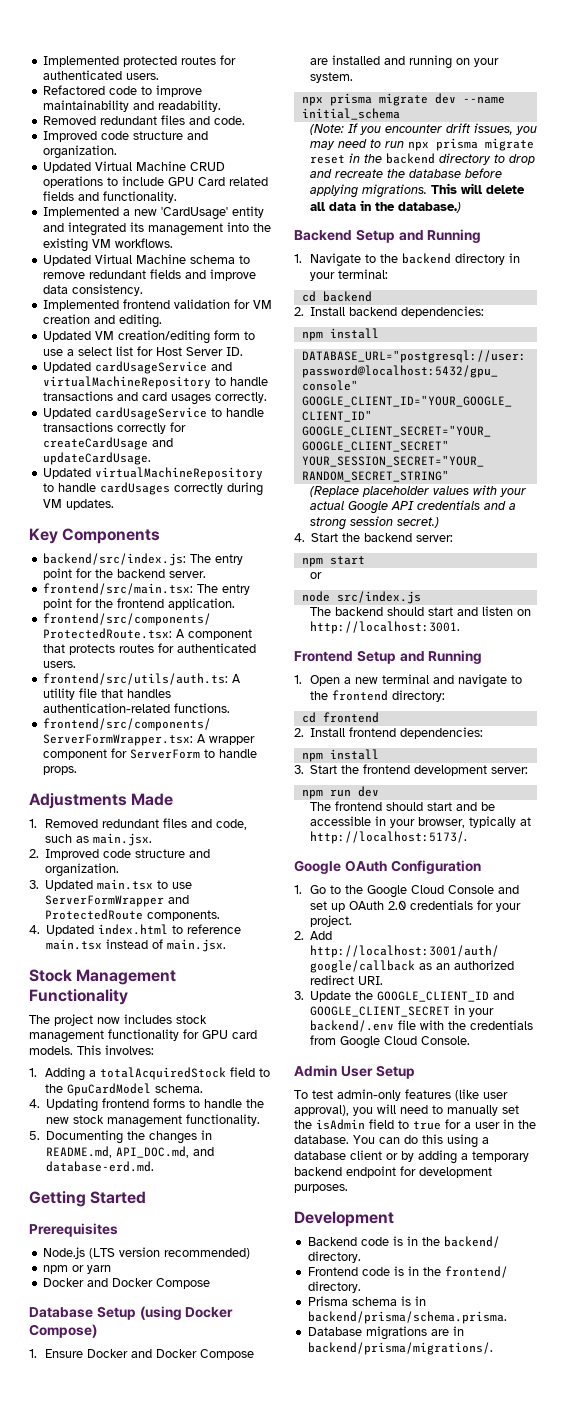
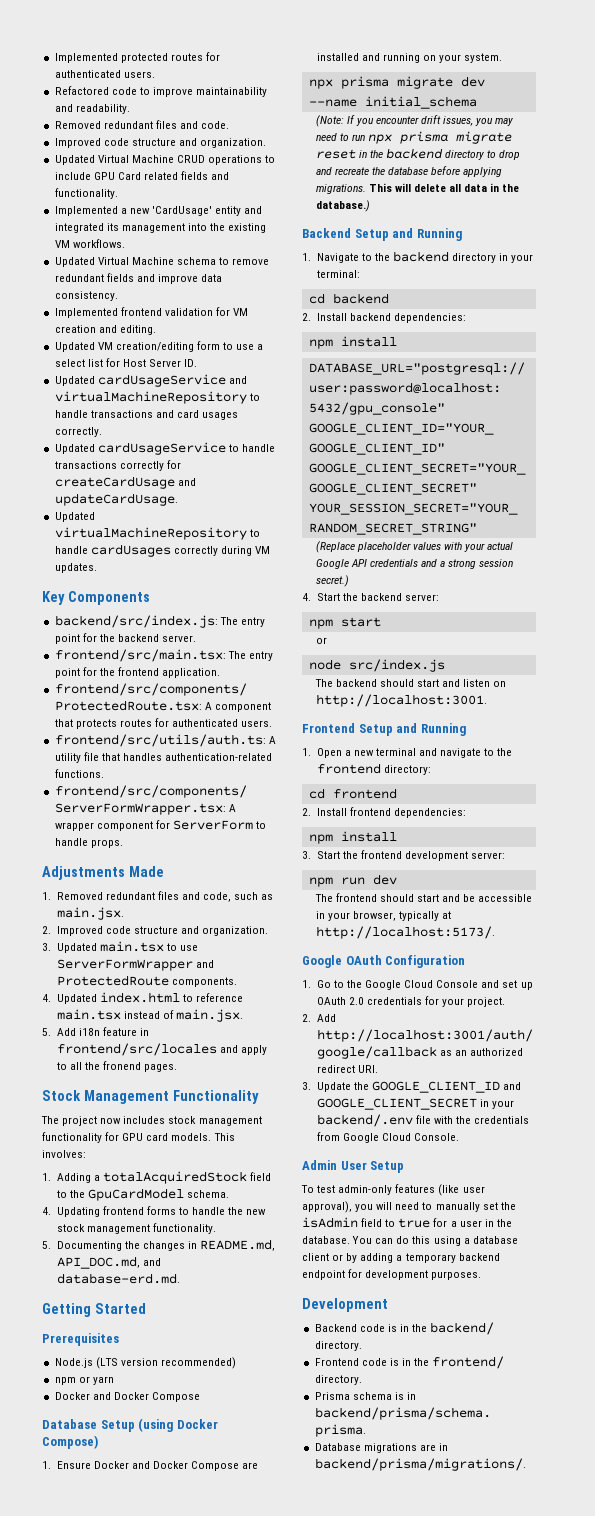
(227, 945) none -> [42,1027,150,1036] [56,1043,267,1056] [56,1061,178,1072] // 5. Add i18n feature in frontend/src/locales and apply to all the fronend pages.

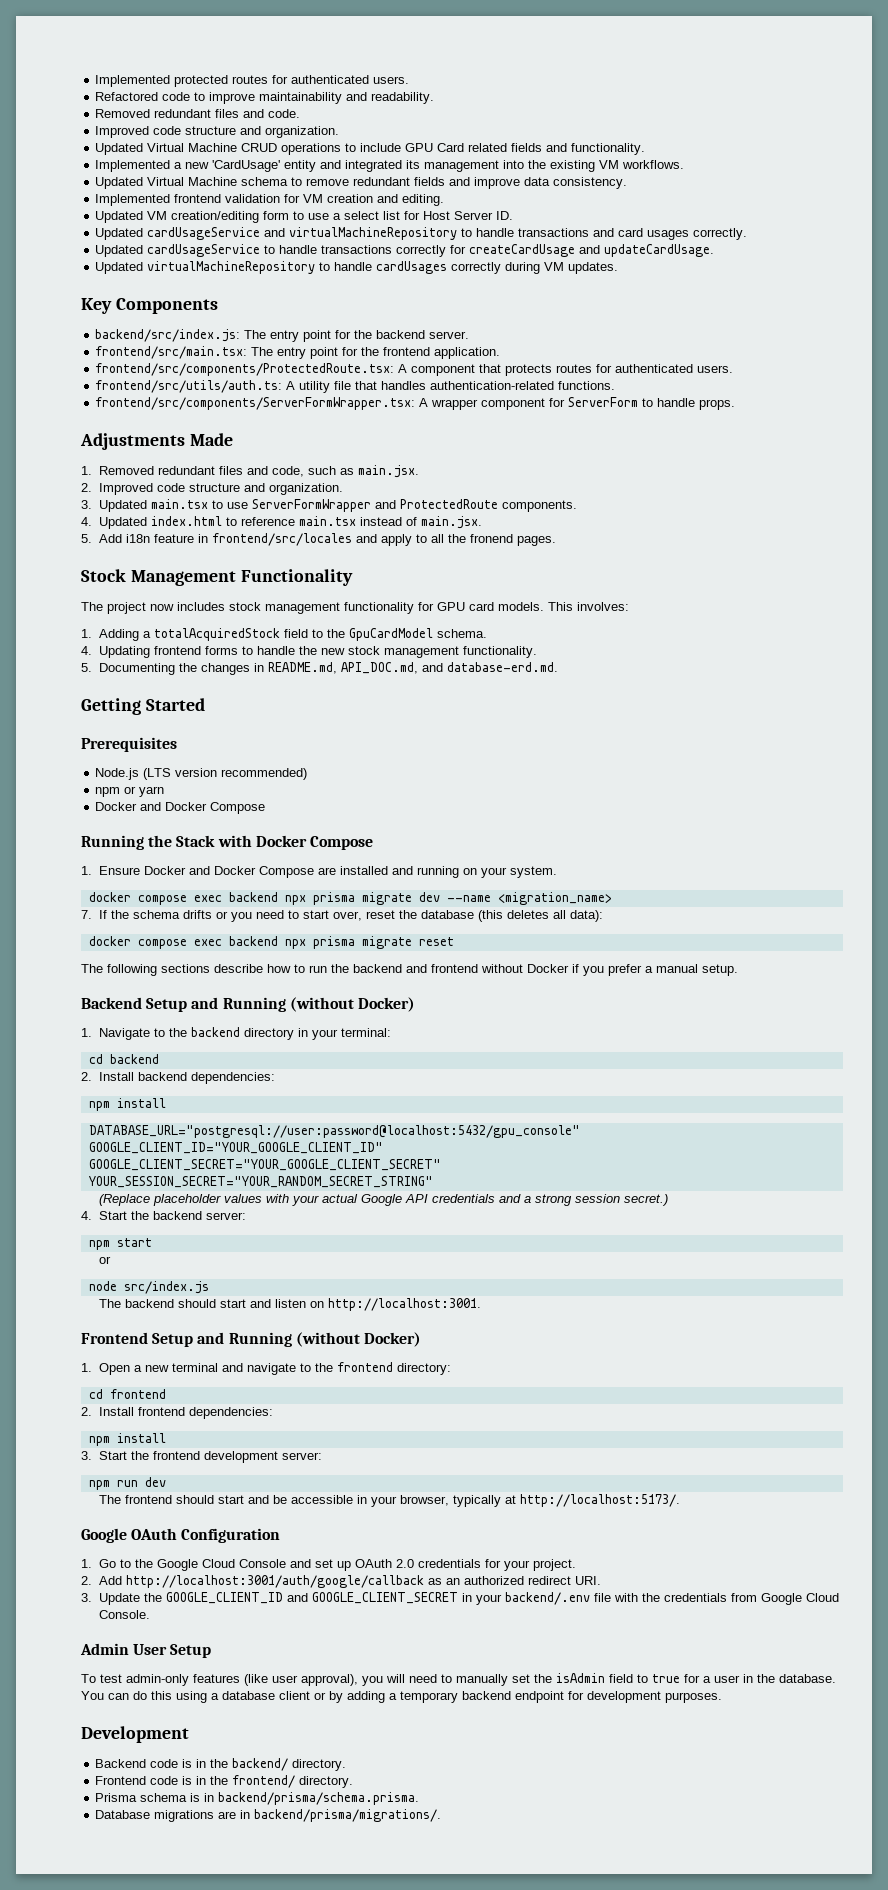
[42,1418,218,1432] [42,1435,98,1449] Database Setup (using Docker Compose) -> [81,835,373,850] Running the Stack with Docker Compose
(503, 58) none -> [88,892,278,905] docker compose exec backend
[364,96,477,109] [315,115,514,127] [315,131,512,144] [315,148,521,160] [315,166,503,177] [315,183,520,194] [315,200,370,212] initial_schema // (Note: If you encounter drift issues, you may need to run npx prisma migrate reset in the backend directory to drop and recreate the database before applying migrations. This will delete all data in the database.) -> [497,892,612,905] [81,910,604,922] [88,936,454,949] [81,964,738,976] <migration_name> // 7. If the schema drifts or you need to start over, reset the database (this deletes all data): // docker compose exec backend npx prisma migrate reset // The following sections describe how to run the backend and frontend without Docker if you prefer a manual setup.
(462, 234) none -> [289,997,415,1012] (without Docker)
(466, 729) none -> [295,1332,421,1347] (without Docker)

